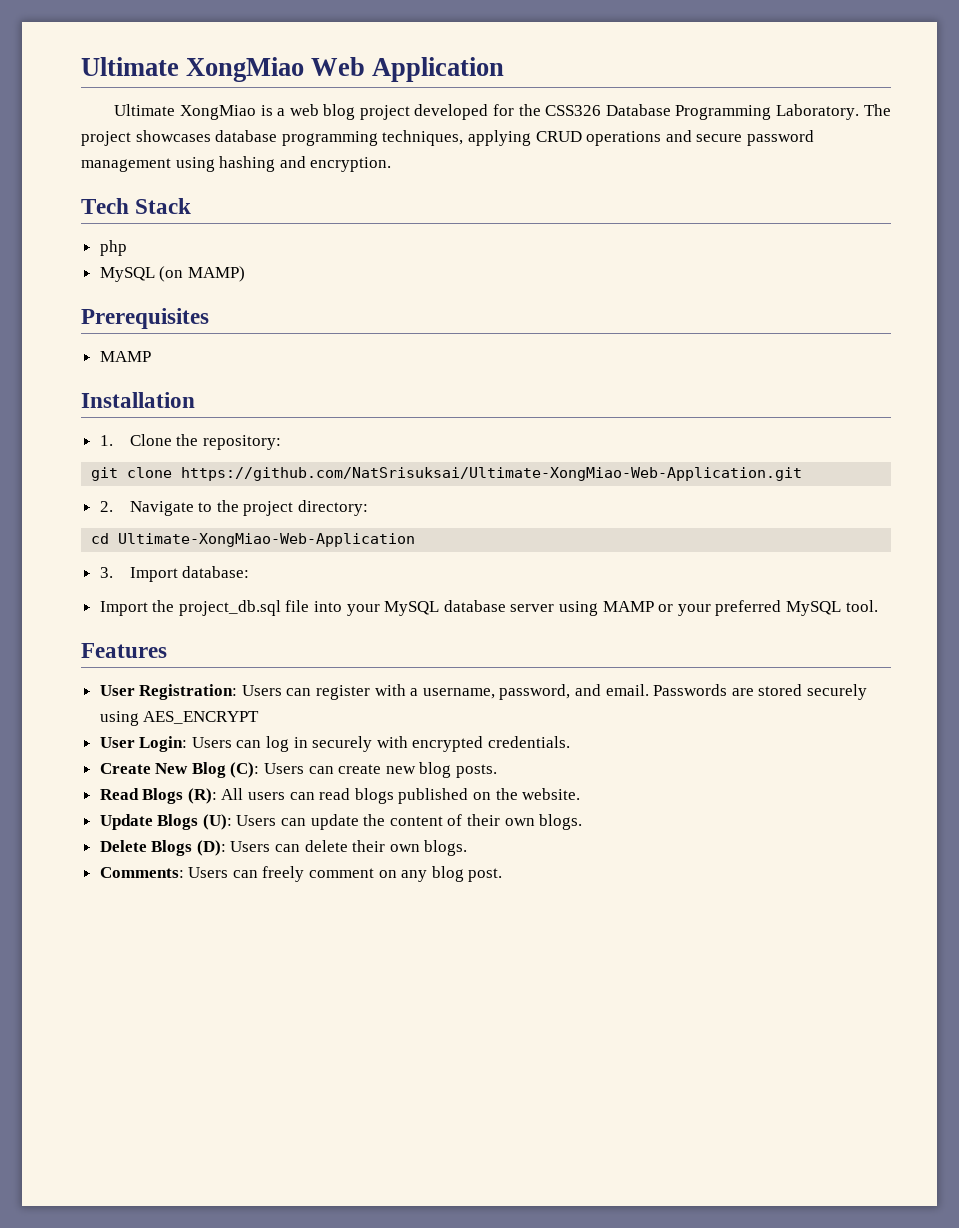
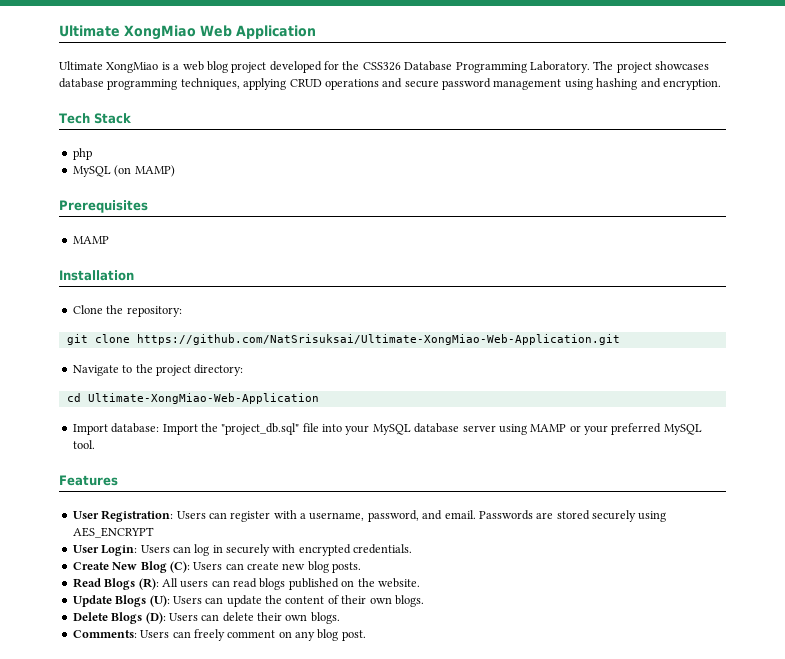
[99,435,113,446] 1. -> (134, 275) none
[99,501,113,512] 2. -> (620, 339) none
[99,567,113,578] 3. -> (319, 398) none
(250, 572) // -> (160, 428) none
[178,600,281,616] project_db.sql -> [221,423,300,435] "project_db.sql"

